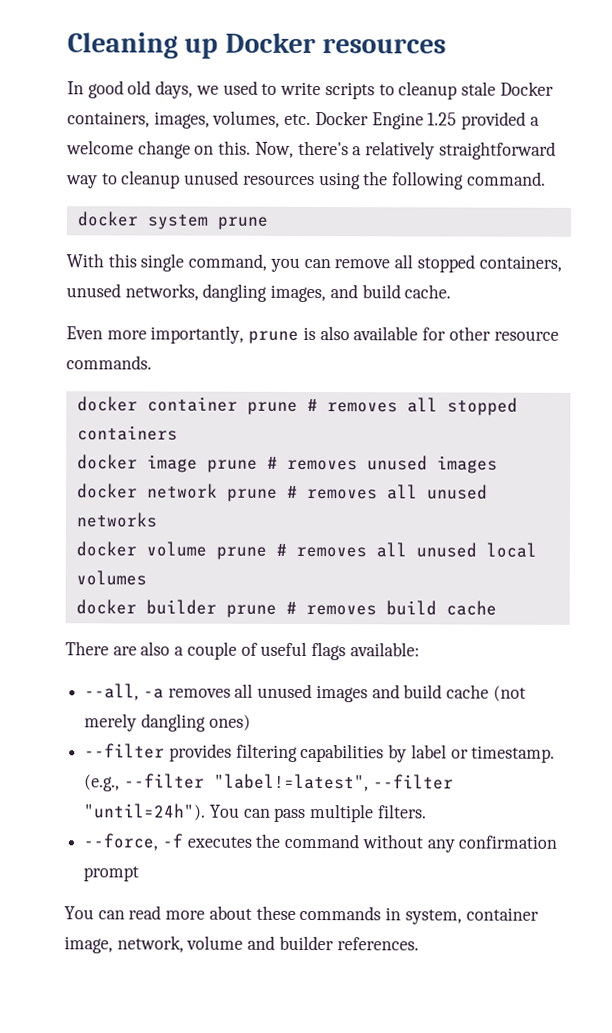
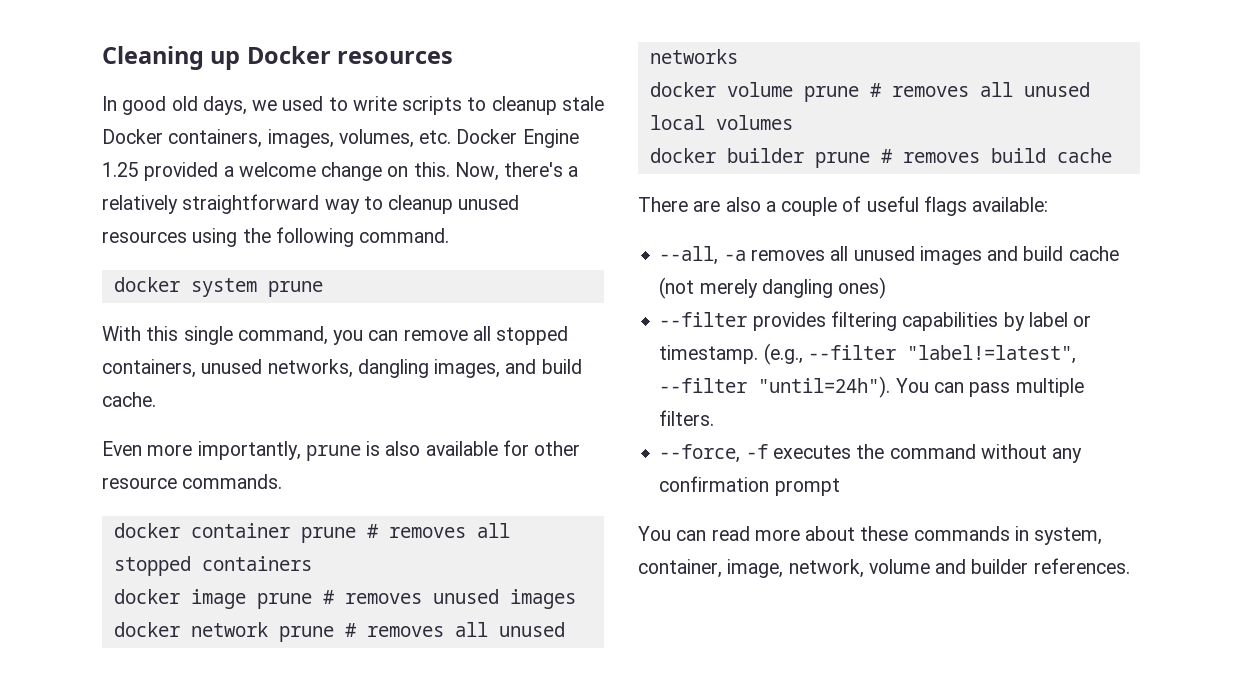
[465,907,539,921] container -> [638,559,722,578] container,

